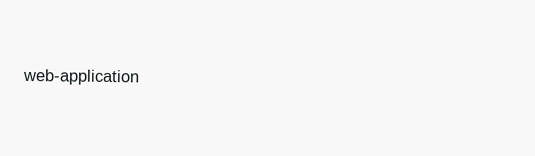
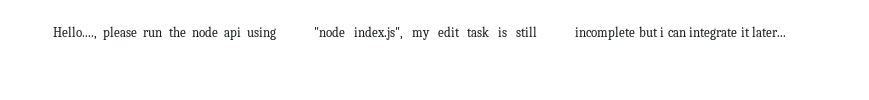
[22,68,140,86] web-application -> [53,26,787,40] Hello...., please run the node api using "node index.js", my edit task is still incomplete but i can integrate it later...

